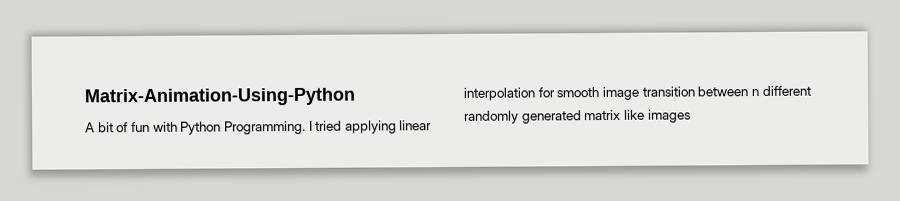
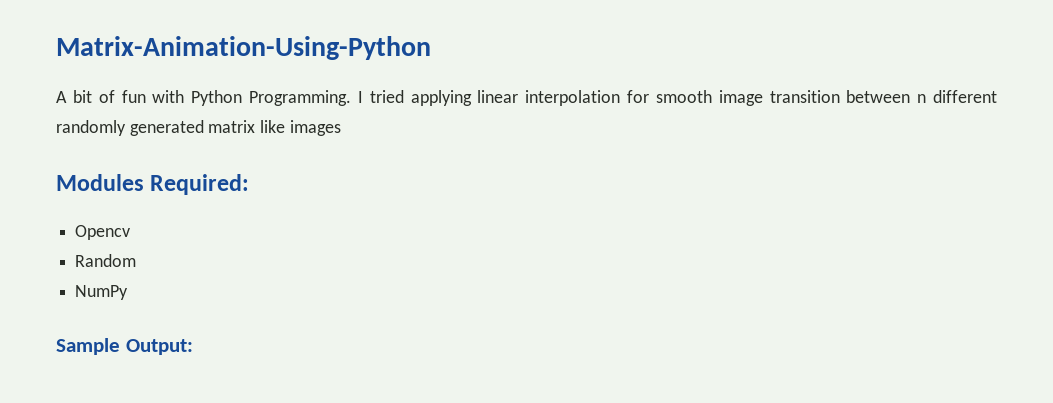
(691, 116) none -> [56,174,250,195] [75,225,131,240] [75,254,137,267] [75,285,129,300] [56,338,193,355] // Modules Required: // Opencv // Random // NumPy // Sample Output:

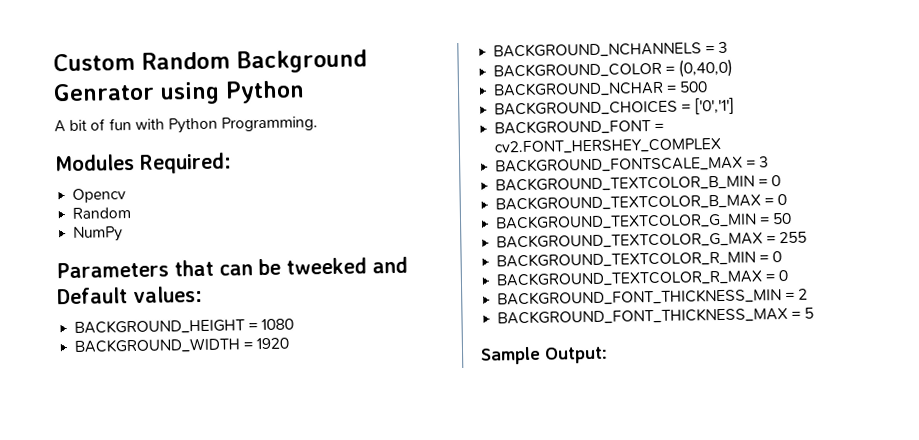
[56,36,431,60] Matrix-Animation-Using-Python -> [53,49,367,74] [53,80,305,105] Custom Random Background Genrator using Python
[357,90,998,106] [56,120,341,136] I tried applying linear interpolation for smooth image transition between n different randomly generated matrix like images -> (319, 124) none
(129, 292) none -> [56,256,408,279] [56,285,203,305] [74,318,295,335] [74,337,290,354] [493,41,729,59] [493,58,734,79] [493,80,709,98] [494,97,736,117] [494,119,665,136] [494,137,722,155] [495,155,770,174] [495,174,782,193] [495,193,788,212] [495,212,793,231] [496,231,808,250] [496,250,783,269] [496,269,789,288] [497,288,809,307] [497,306,815,326] // Parameters that can be tweeked and Default values: // BACKGROUND_HEIGHT = 1080 // BACKGROUND_WIDTH = 1920 // BACKGROUND_NCHANNELS = 3 // BACKGROUND_COLOR = (0,40,0) // BACKGROUND_NCHAR = 500 // BACKGROUND_CHOICES = ['0','1'] // BACKGROUND_FONT = cv2.FONT_HERSHEY_COMPLEX // BACKGROUND_FONTSCALE_MAX = 3 // BACKGROUND_TEXTCOLOR_B_MIN = 0 // BACKGROUND_TEXTCOLOR_B_MAX = 0 // BACKGROUND_TEXTCOLOR_G_MIN = 50 // BACKGROUND_TEXTCOLOR_G_MAX = 255 // BACKGROUND_TEXTCOLOR_R_MIN = 0 // BACKGROUND_TEXTCOLOR_R_MAX = 0 // BACKGROUND_FONT_THICKNESS_MIN = 2 // BACKGROUND_FONT_THICKNESS_MAX = 5

